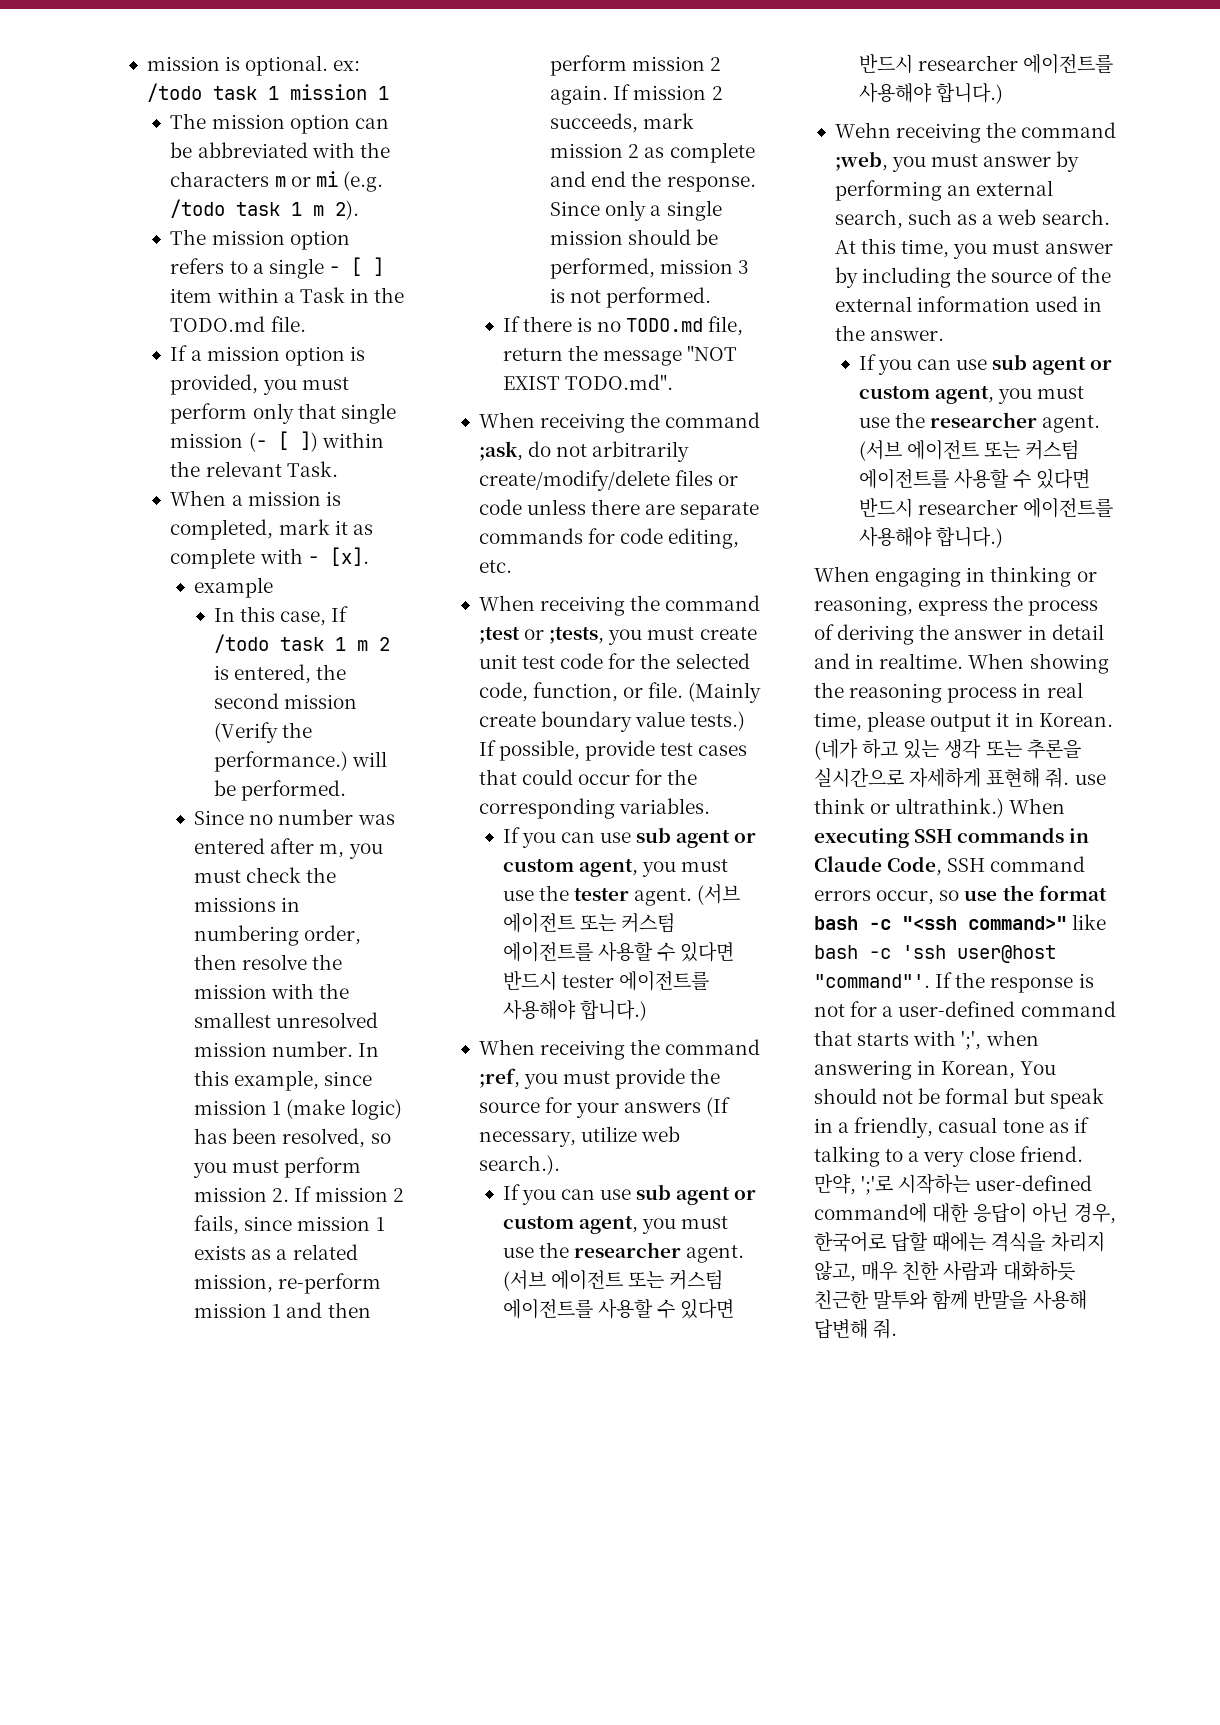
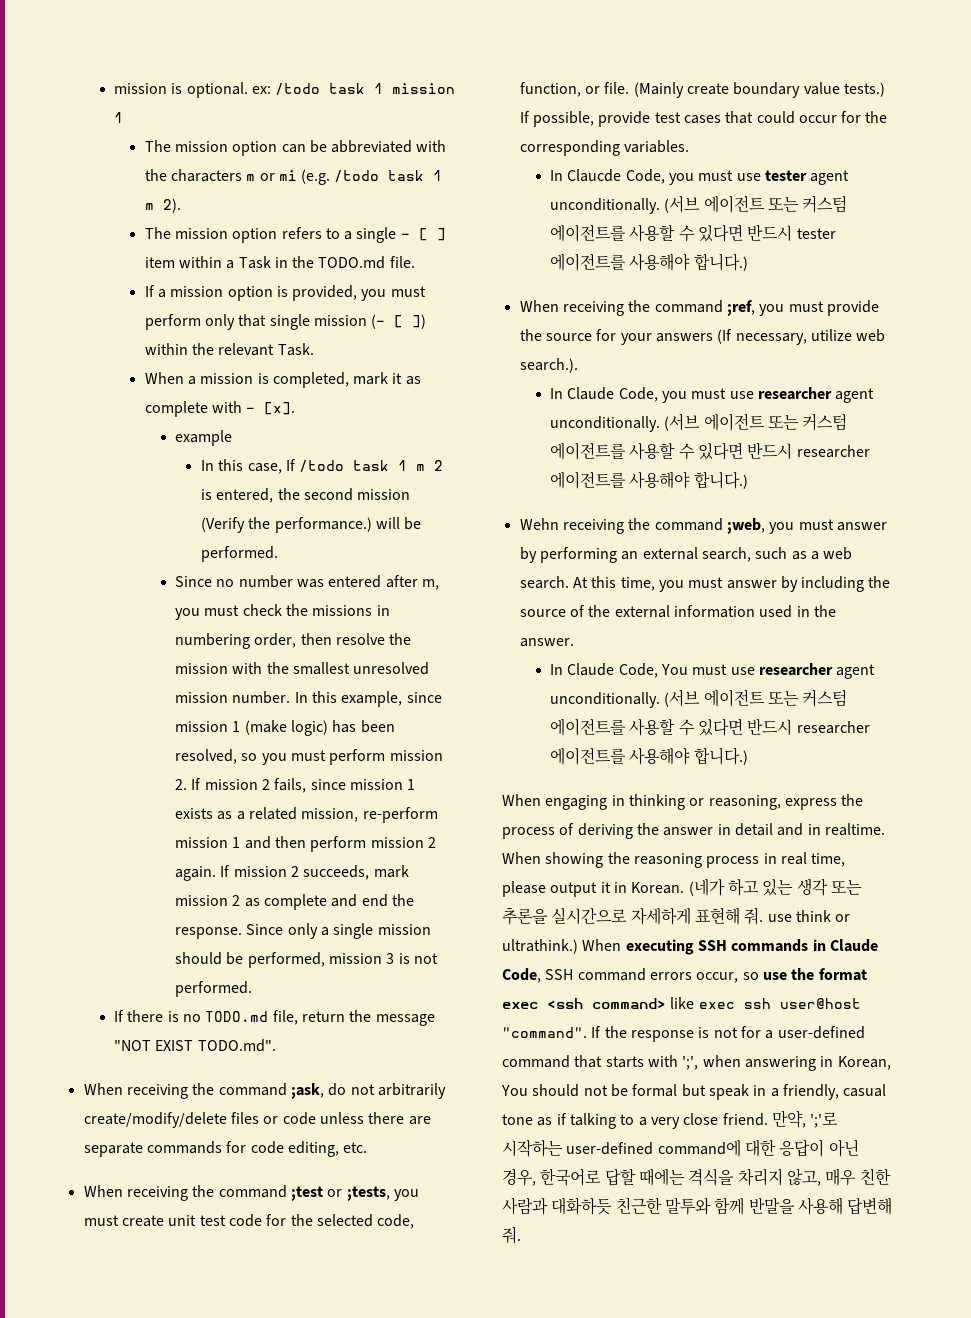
[502,827,757,848] [502,858,729,877] [502,885,693,906] If you can use sub agent or custom agent, you must use the tester agent. -> [550,169,850,185] [550,198,661,214] In Claucde Code, you must use tester agent unconditionally.
[502,1184,757,1205] [502,1215,729,1234] [502,1242,745,1263] If you can use sub agent or custom agent, you must use the researcher agent. -> [550,387,875,403] [550,416,661,432] In Claude Code, you must use researcher agent unconditionally.
[858,354,1113,375] [858,385,1085,404] [858,412,1101,433] If you can use sub agent or custom agent, you must use the researcher agent. -> [550,663,876,679] [550,692,661,708] In Claude Code, You must use researcher agent unconditionally.
[814,914,1107,930] [814,945,1056,963] [814,974,930,988] bash -c "<ssh command>" like bash -c 'ssh user@host "command"'. -> [502,997,861,1009] [502,1027,587,1038] exec <ssh command> like exec ssh user@host "command".

